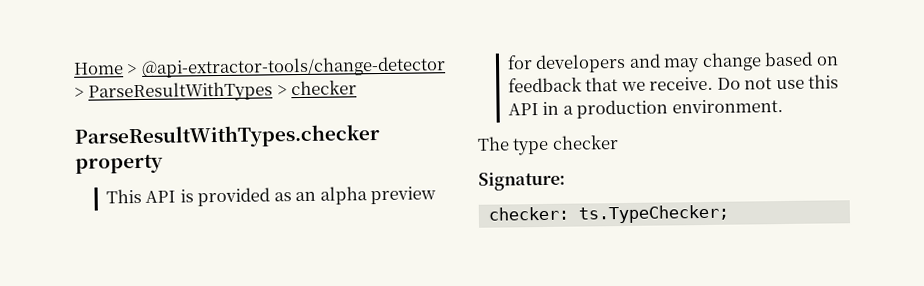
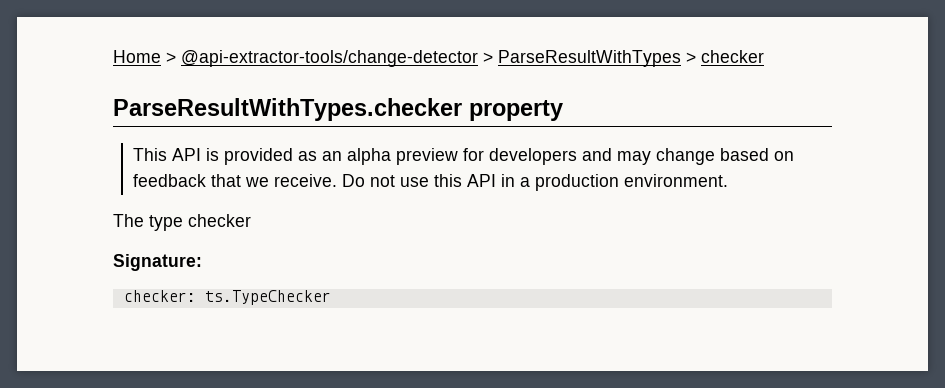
[577,204,729,224] ts.TypeChecker; -> [204,290,331,305] ts.TypeChecker

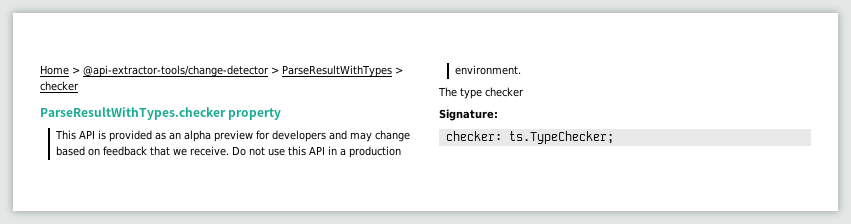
[204,290,331,305] ts.TypeChecker -> [508,131,614,144] ts.TypeChecker;

